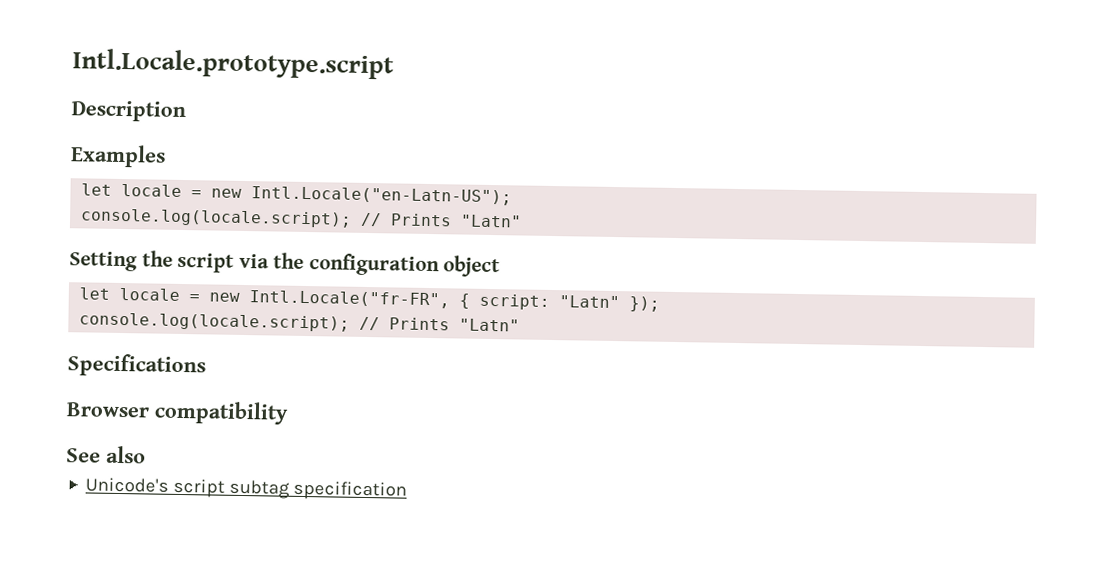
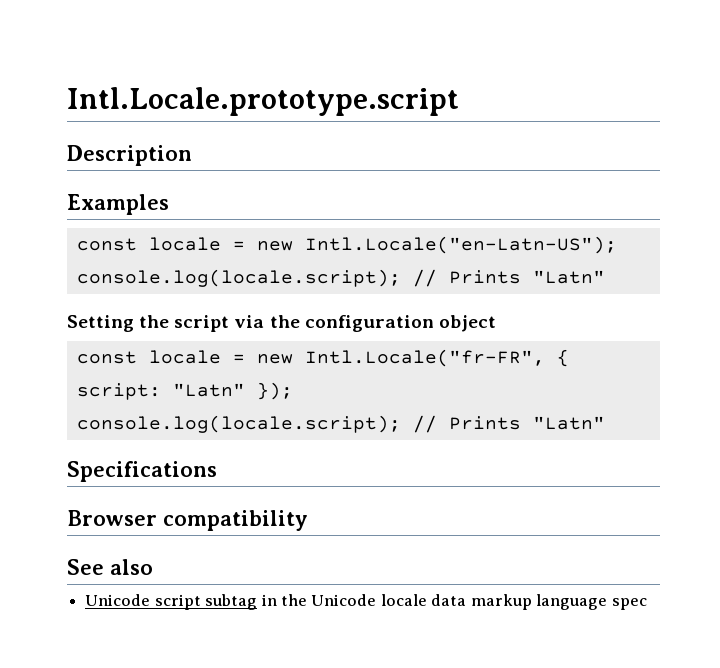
[81,183,113,196] let -> [76,238,137,251] const
[79,287,111,300] let -> [76,351,137,364] const
[85,477,170,493] Unicode's -> [85,594,151,606] Unicode
[293,480,408,501] specification -> [261,594,647,610] in the Unicode locale data markup language spec

